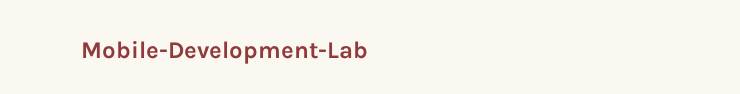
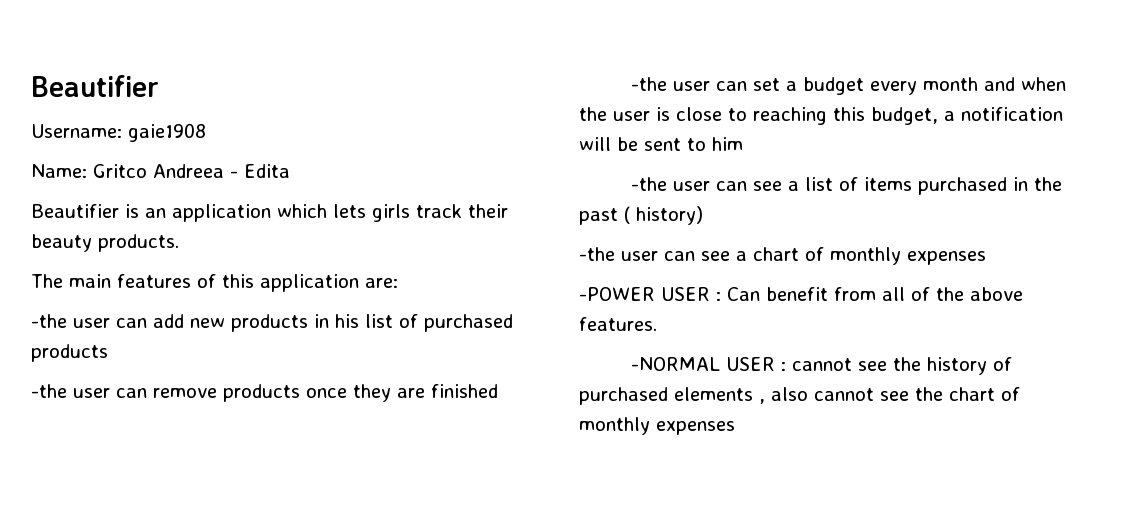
[81,40,368,64] Mobile-Development-Lab -> [31,75,159,97] [31,123,206,142] [31,164,290,178] [31,204,508,222] [31,234,179,252] [31,274,398,292] [31,314,513,332] [31,344,108,362] [31,384,498,402] [631,77,1067,95] [579,107,1063,125] [579,137,743,151] [631,177,1063,195] [579,206,703,225] [579,247,986,265] [579,287,1023,301] [579,317,657,331] [631,357,1013,375] [579,387,1020,405] [579,417,735,435] Beautifier // Username: gaie1908 // Name: Gritco Andreea - Edita // Beautifier is an application which lets girls track their beauty products. // The main features of this application are: // -the user can add new products in his list of purchased products // -the user can remove products once they are finished // -the user can set a budget every month and when the user is close to reaching this budget, a notification will be sent to him // -the user can see a list of items purchased in the past ( history) // -the user can see a chart of monthly expenses // -POWER USER : Can benefit from all of the above features. // -NORMAL USER : cannot see the history of purchased elements , also cannot see the chart of monthly expenses

